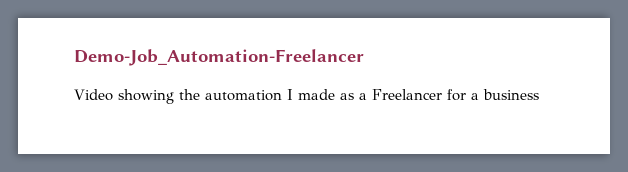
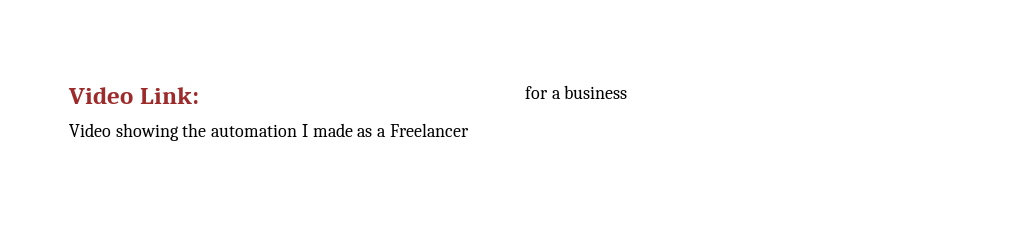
[74,49,364,66] Demo-Job_Automation-Freelancer -> [68,87,199,104] Video Link:

